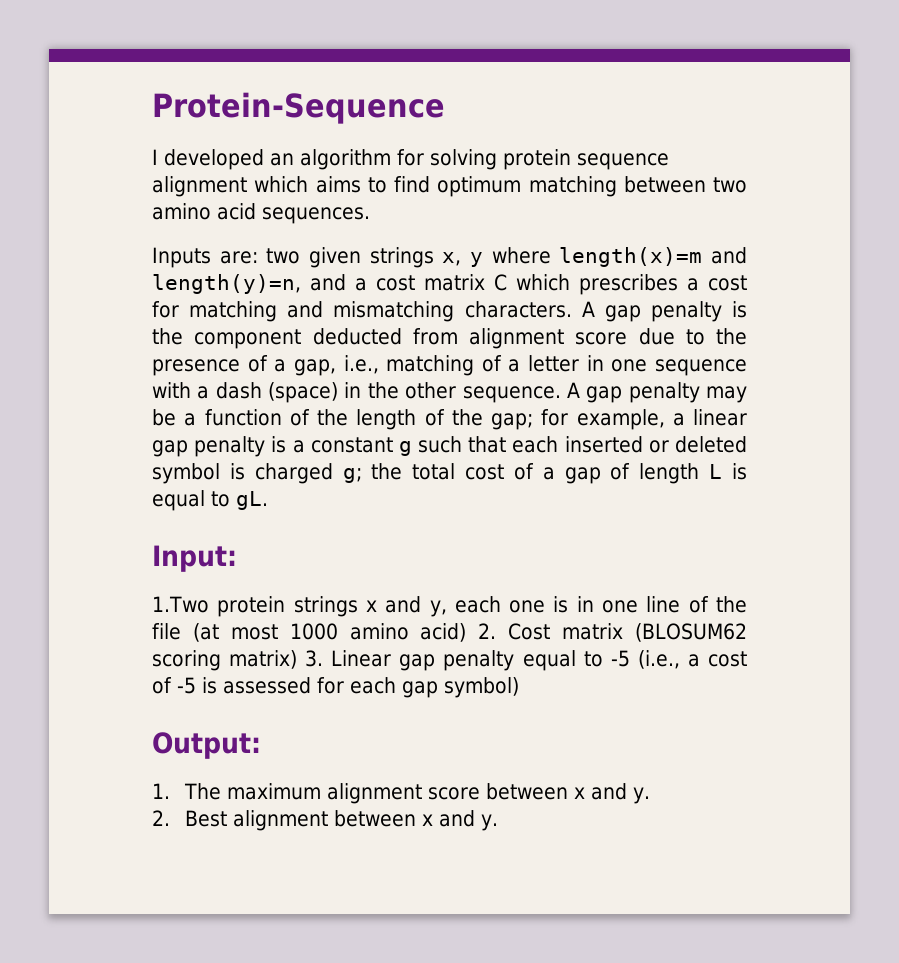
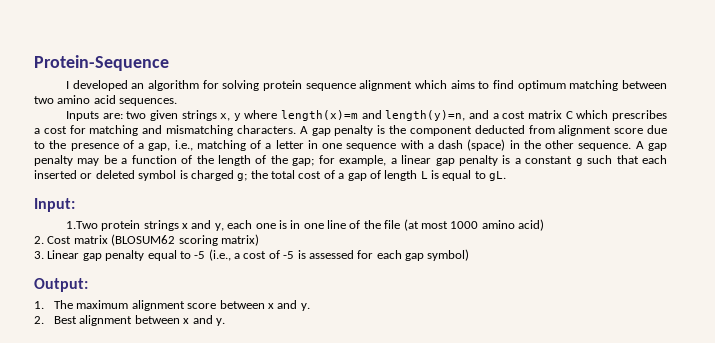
(467, 632) none -> (545, 225) //
(298, 659) none -> (259, 240) //

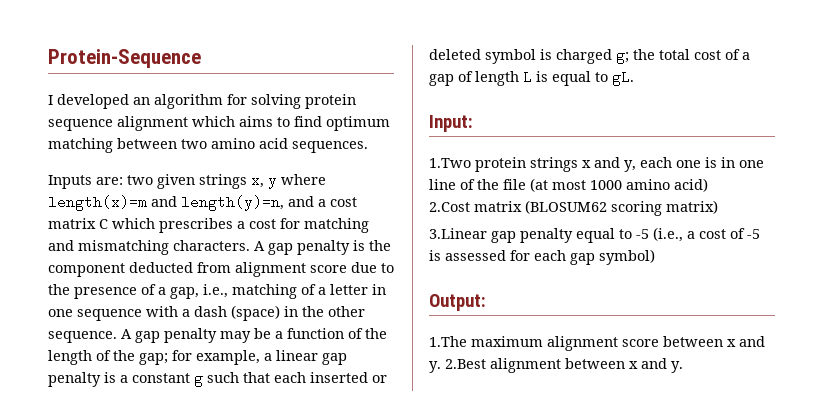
[34,236,72,244] 2. Cost -> [429,202,470,212] 2.Cost
[34,250,80,259] 3. Linear -> [429,228,487,239] 3.Linear
[34,300,74,309] 1. The -> [429,336,467,347] 1.The
[34,316,78,324] // 2. Best -> [445,359,486,369] 2.Best

